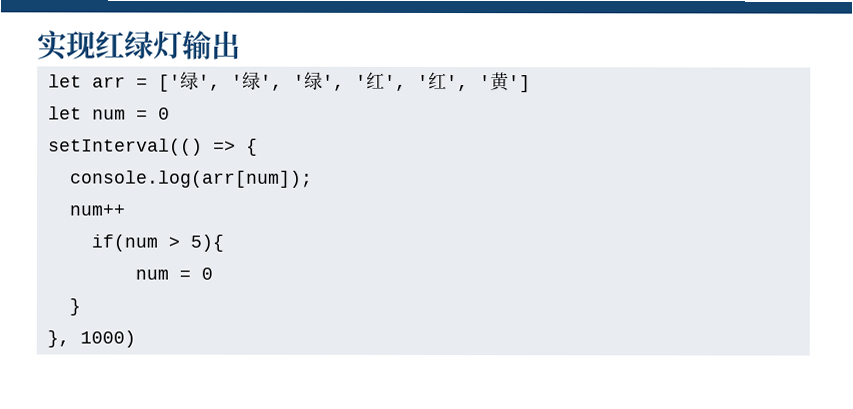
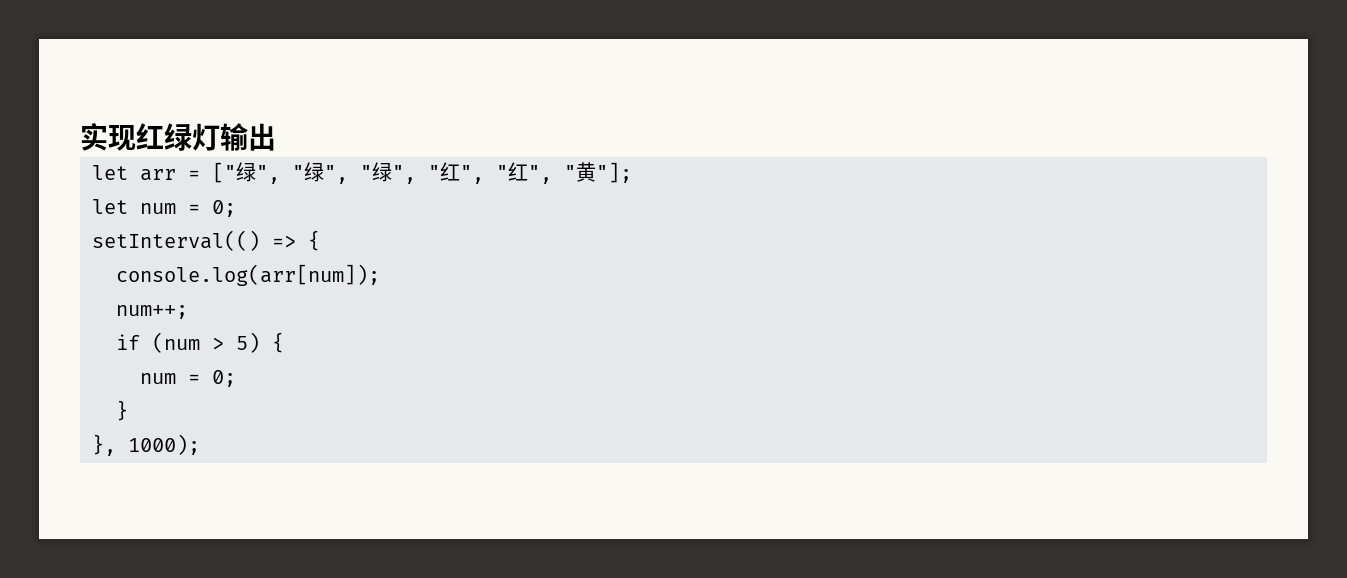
[158,71,532,93] ['绿', '绿', '绿', '红', '红', '黄'] -> [212,162,633,184] ["绿", "绿", "绿", "红", "红", "黄"];
[158,107,171,120] 0 -> [212,200,237,217] 0;
[69,204,126,216] [91,234,225,252] [135,267,214,280] num++ // if(num > 5){ // num = 0 -> [116,305,189,319] [116,332,285,353] [140,370,237,387] num++; // if (num > 5) { // num = 0;
[80,330,137,348] 1000) -> [128,434,201,455] 1000);

